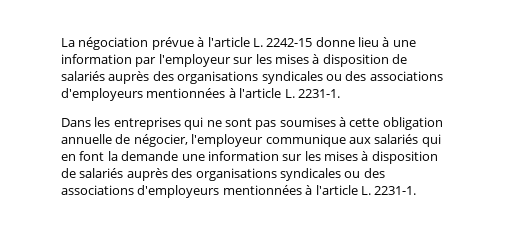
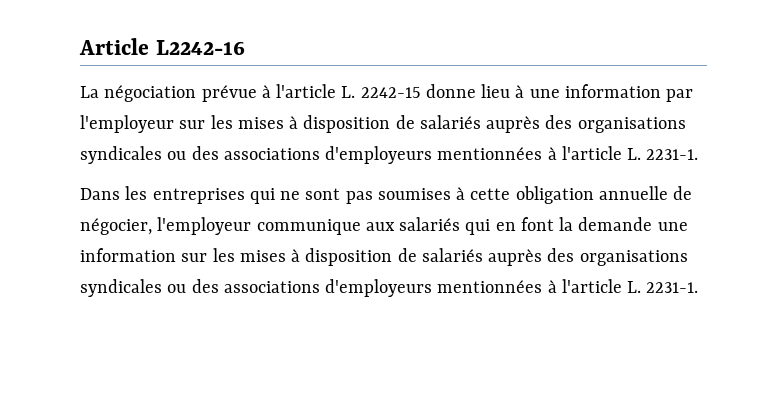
(61, 42) none -> [79,38,245,55] Article L2242-16 //

